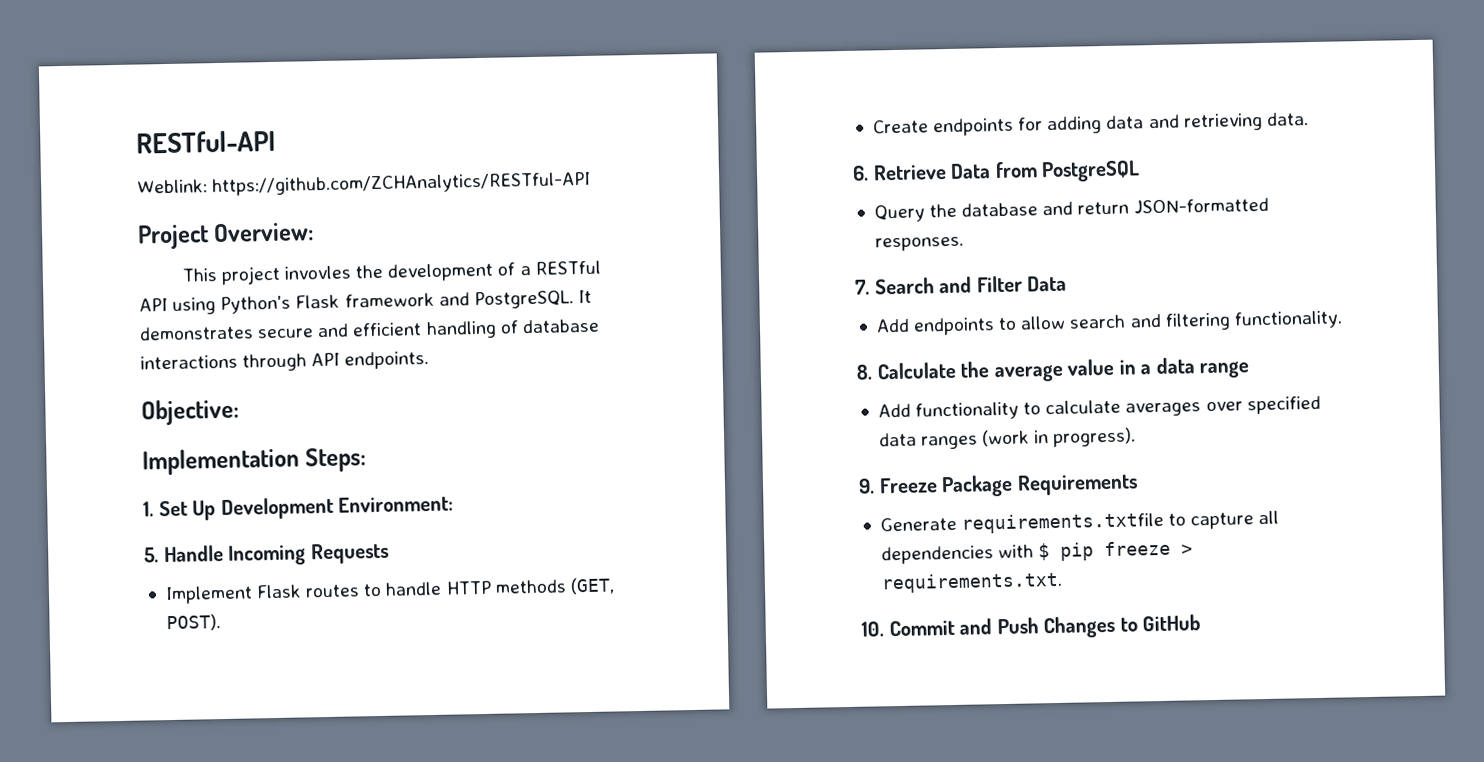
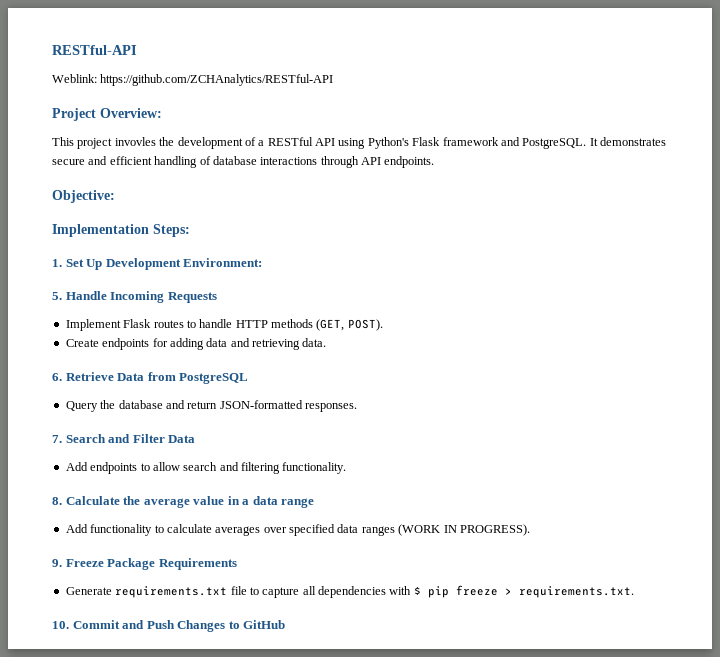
[981,427,1137,448] (work in progress). -> [398,524,530,536] (WORK IN PROGRESS).
[961,511,1165,534] requirements.txtfile -> [115,586,247,598] requirements.txt file

